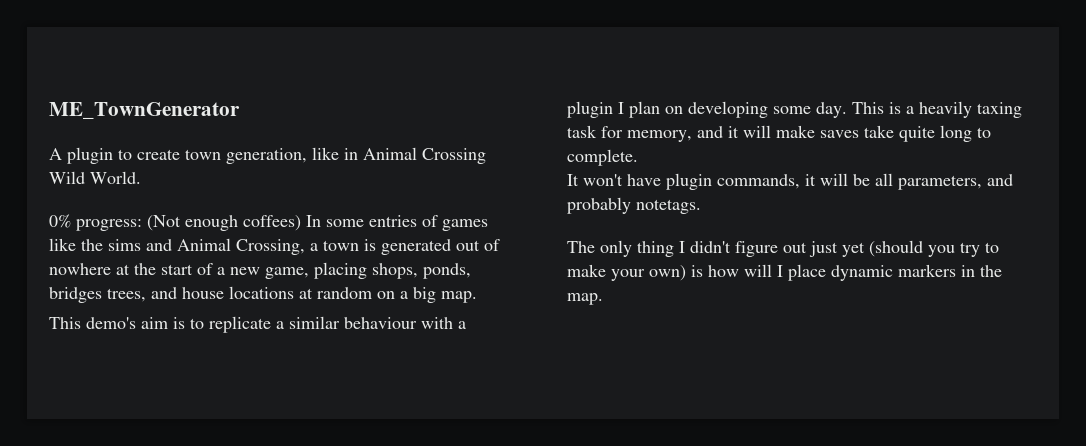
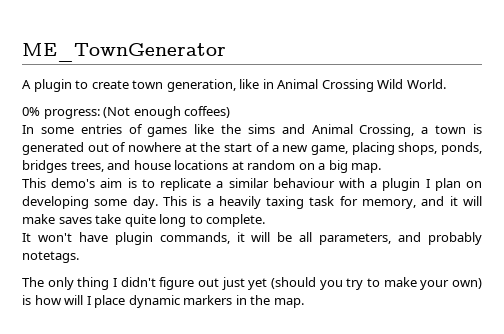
(301, 223) none -> (231, 112) //

